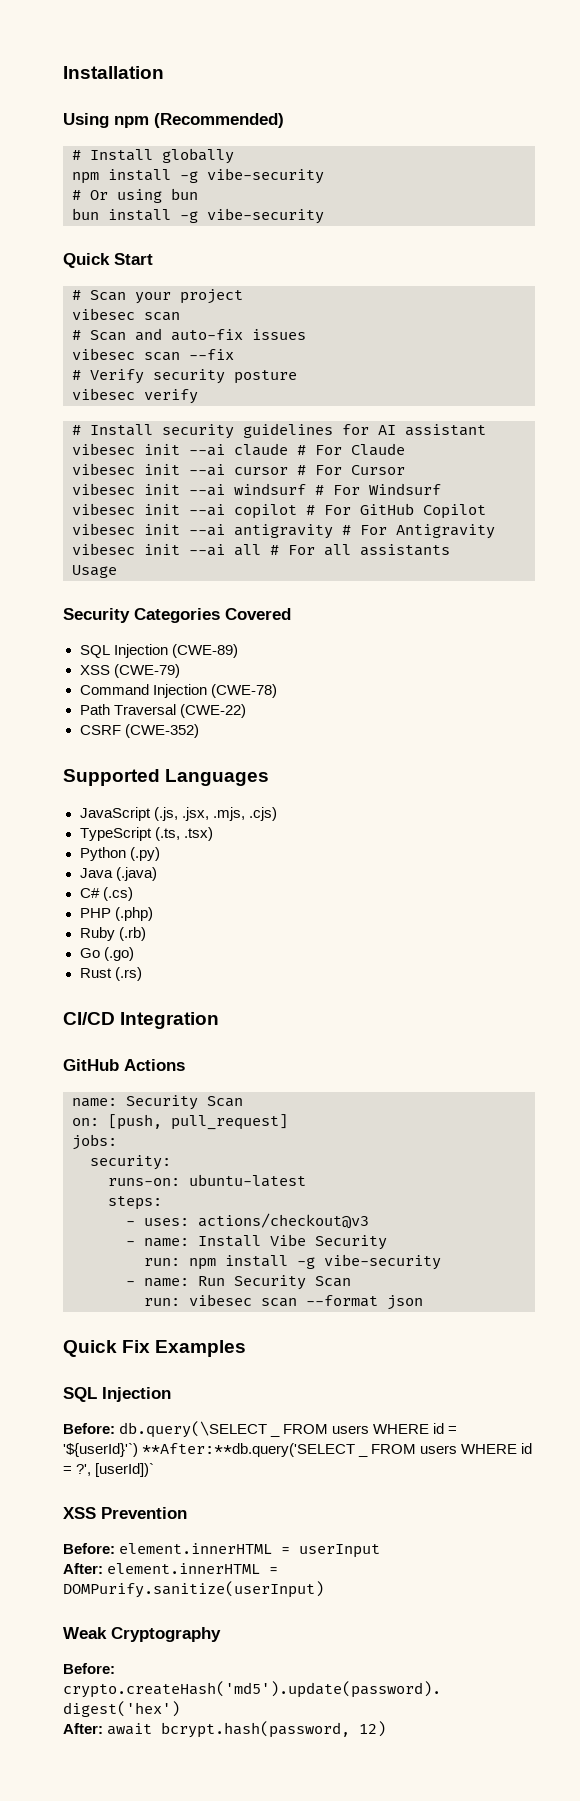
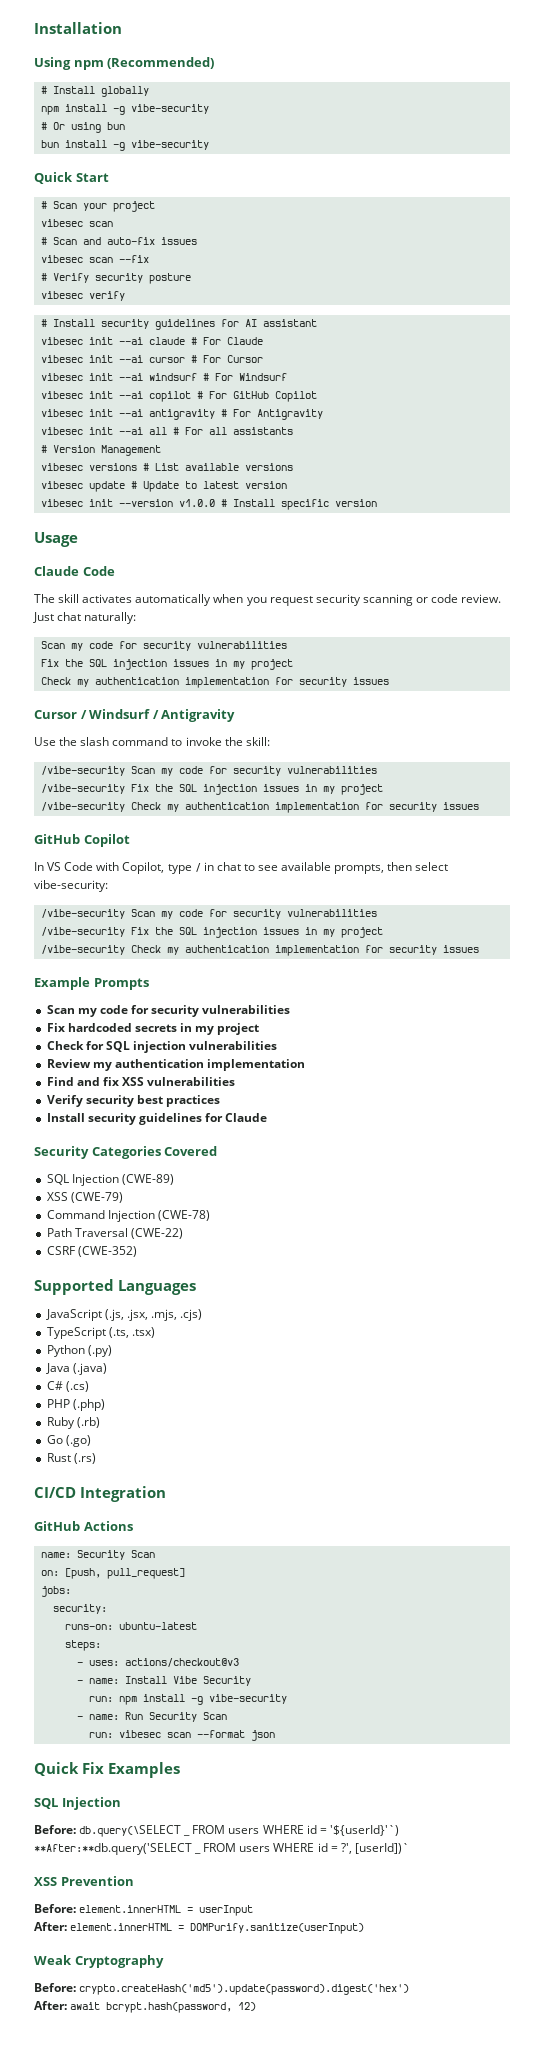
[72,565,117,578] Usage -> [40,445,161,456] [40,463,293,471] [40,481,287,492] [40,499,377,510] [34,532,78,547] [34,566,115,576] [34,594,502,606] [33,612,137,624] [40,641,287,651] [40,659,293,670] [40,677,389,688] [34,709,236,722] [34,737,270,746] [40,766,377,776] [40,784,383,795] [40,802,479,813] [34,834,130,847] [34,862,449,874] [34,880,108,892] [40,909,377,919] [40,927,383,938] [40,945,479,956] [34,977,149,990] [46,1005,291,1017] [46,1023,260,1035] [46,1041,278,1053] [46,1059,305,1071] [46,1077,236,1086] [46,1095,220,1107] [46,1113,268,1125] # Version Management // vibesec versions # List available versions // vibesec update # Update to latest version // vibesec init --version v1.0.0 # Install specific version // Usage // Claude Code // The skill activates automatically when you request security scanning or code review. Just chat naturally: // Scan my code for security vulnerabilities // Fix the SQL injection issues in my project // Check my authentication implementation for security issues // Cursor / Windsurf / Antigravity // Use the slash command to invoke the skill: // /vibe-security Scan my code for security vulnerabilities // /vibe-security Fix the SQL injection issues in my project // /vibe-security Check my authentication implementation for security issues // GitHub Copilot // In VS Code with Copilot, type / in chat to see available prompts, then select vibe-security: // /vibe-security Scan my code for security vulnerabilities // /vibe-security Fix the SQL injection issues in my project // /vibe-security Check my authentication implementation for security issues // Example Prompts // Scan my code for security vulnerabilities // Fix hardcoded secrets in my project // Check for SQL injection vulnerabilities // Review my authentication implementation // Find and fix XSS vulnerabilities // Verify security best practices // Install security guidelines for Claude

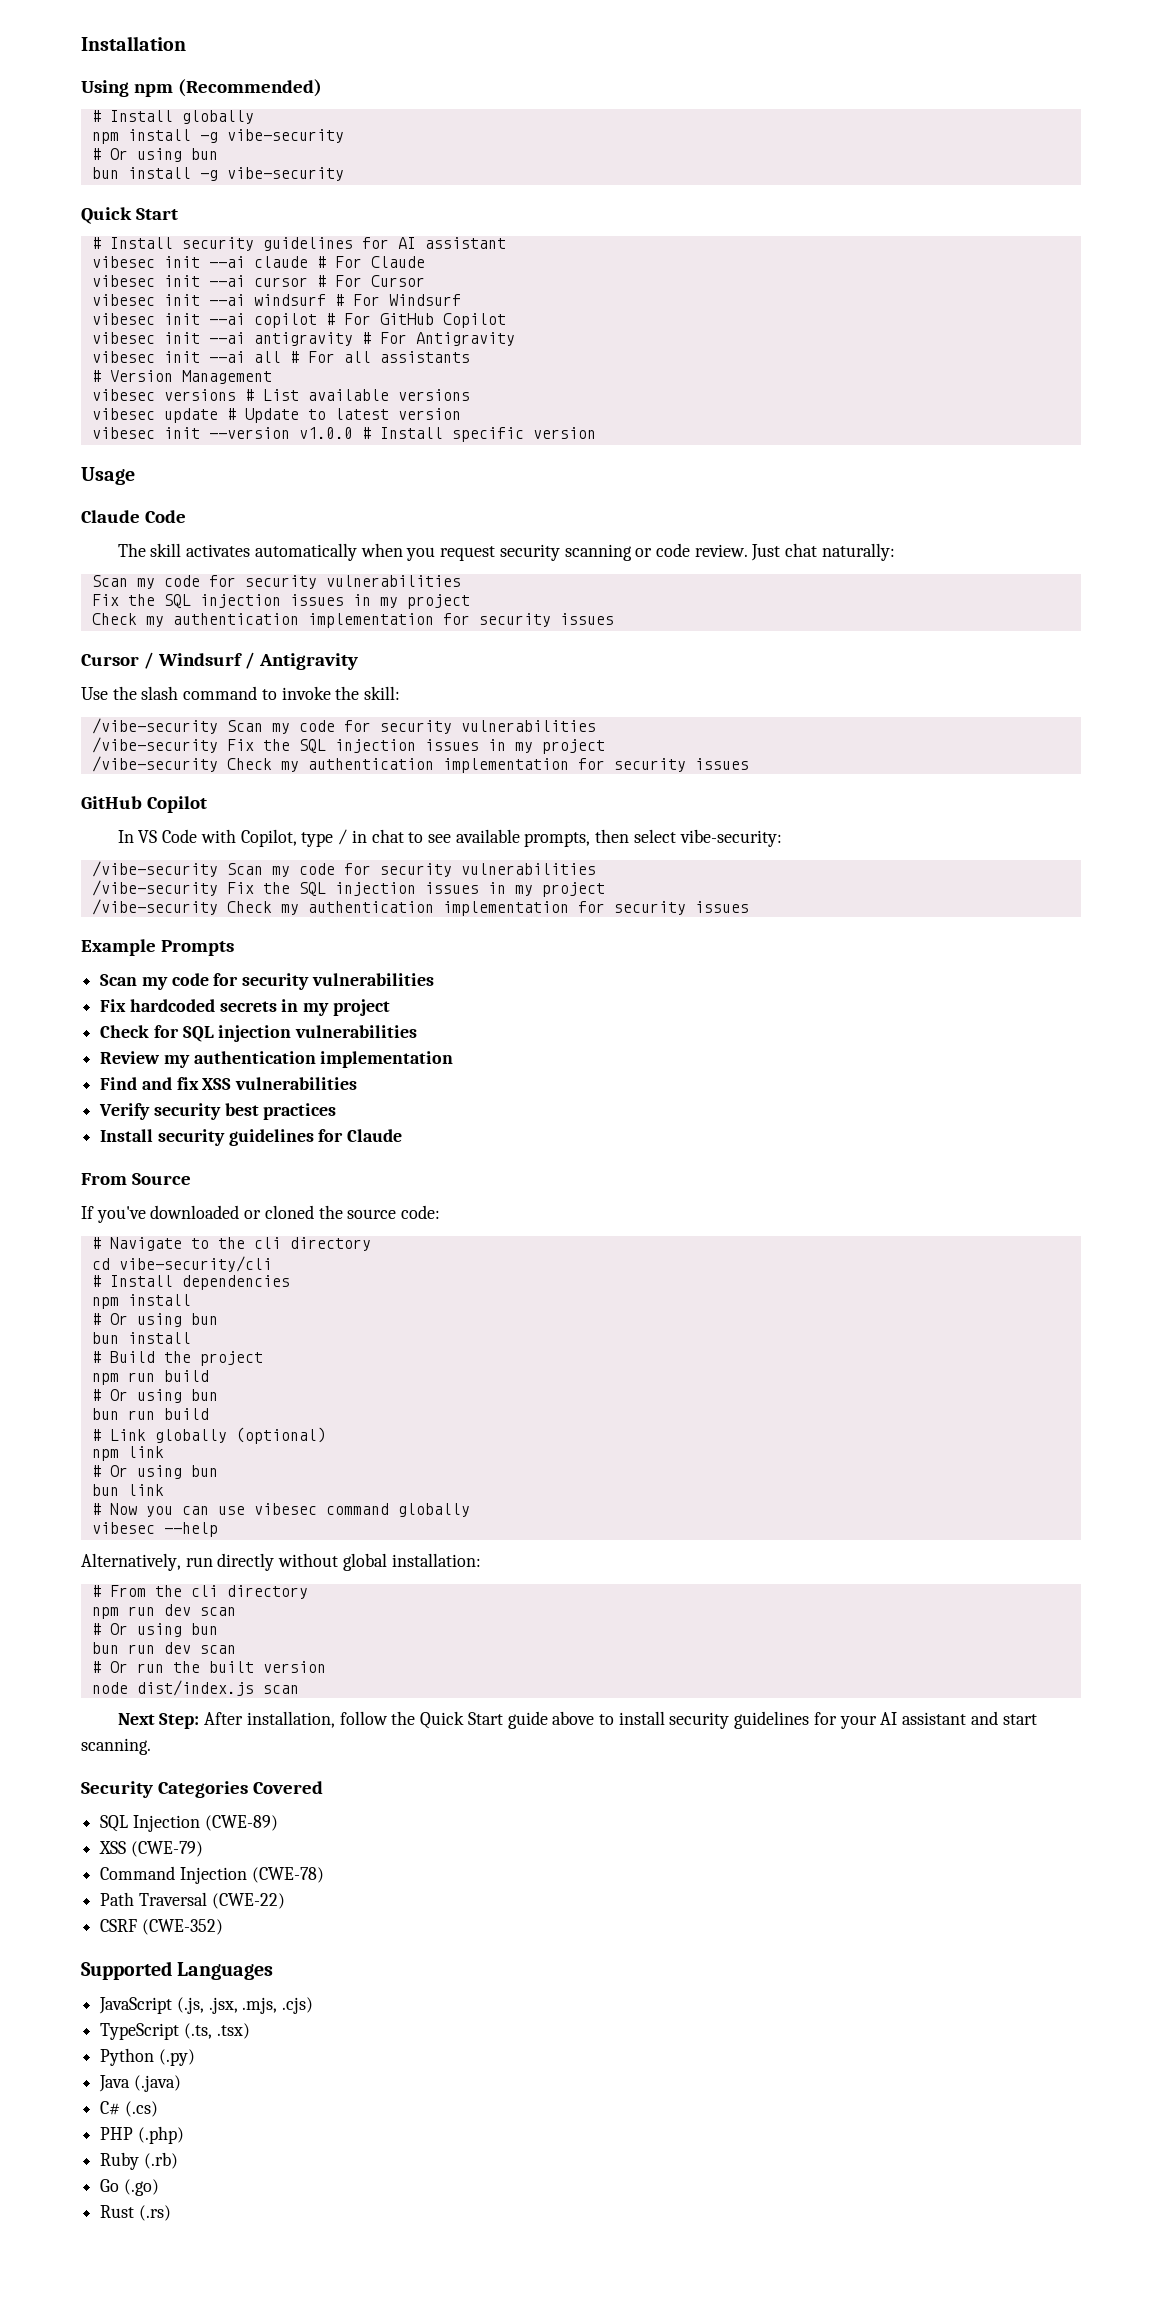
[40,201,155,212] [40,219,113,227] [40,237,197,245] [40,255,149,263] [40,273,191,284] [40,291,125,301] // # Scan your project // vibesec scan // # Scan and auto-fix issues // vibesec scan --fix // # Verify security posture // vibesec verify -> (178, 214) none
(268, 1117) none -> [81,1173,191,1185] [81,1205,441,1223] [91,1237,371,1251] [91,1256,272,1272] [91,1275,290,1290] [91,1294,191,1309] [91,1313,218,1327] [91,1332,191,1344] [91,1351,263,1366] [91,1370,209,1385] [91,1389,218,1403] [91,1408,209,1420] [91,1427,326,1444] [91,1446,164,1461] [91,1465,218,1479] [91,1484,164,1496] [91,1503,470,1517] [91,1522,218,1537] [81,1553,481,1571] [91,1585,308,1599] [91,1604,236,1619] [91,1623,218,1637] [91,1642,236,1654] [91,1661,326,1673] [91,1680,299,1696] [117,1711,1037,1729] [81,1738,151,1755] // From Source // If you've downloaded or cloned the source code: // # Navigate to the cli directory // cd vibe-security/cli // # Install dependencies // npm install // # Or using bun // bun install // # Build the project // npm run build // # Or using bun // bun run build // # Link globally (optional) // npm link // # Or using bun // bun link // # Now you can use vibesec command globally // vibesec --help // Alternatively, run directly without global installation: // # From the cli directory // npm run dev scan // # Or using bun // bun run dev scan // # Or run the built version // node dist/index.js scan // Next Step: After installation, follow the Quick Start guide above to install security guidelines for your AI assistant and start scanning.
[34,1486,166,1502] [34,1521,133,1531] [40,1550,155,1560] [40,1568,185,1579] [40,1586,71,1597] [52,1604,107,1614] [64,1622,197,1630] [64,1640,101,1651] [76,1658,239,1667] [76,1676,251,1686] [88,1694,287,1705] [76,1712,227,1722] [88,1730,275,1741] [34,1762,180,1778] [34,1797,121,1810] [34,1825,191,1837] [192,1825,399,1836] [34,1843,202,1855] [203,1843,409,1854] [34,1876,134,1886] [34,1904,254,1916] [34,1922,365,1934] [34,1955,164,1968] [34,1983,410,1995] [34,2001,257,2013] // CI/CD Integration // GitHub Actions // name: Security Scan // on: [push, pull_request] // jobs: // security: // runs-on: ubuntu-latest // steps: // - uses: actions/checkout@v3 // - name: Install Vibe Security // run: npm install -g vibe-security // - name: Run Security Scan // run: vibesec scan --format json // Quick Fix Examples // SQL Injection // Before: db.query(\SELECT _ FROM users WHERE id = '${userId}'`) **After:**db.query('SELECT _ FROM users WHERE id = ?', [userId])` // XSS Prevention // Before: element.innerHTML = userInput // After: element.innerHTML = DOMPurify.sanitize(userInput) // Weak Cryptography // Before: crypto.createHash('md5').update(password).digest('hex') // After: await bcrypt.hash(password, 12) -> (171, 2213) none

